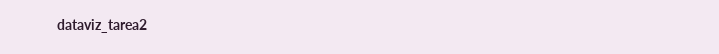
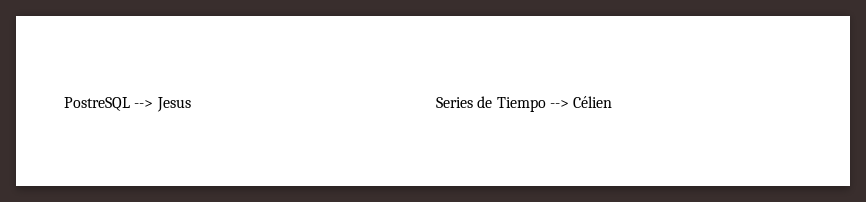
[57,19,147,33] dataviz_tarea2 -> [64,97,191,112] [436,96,613,112] PostreSQL --> Jesus // Series de Tiempo --> Célien

